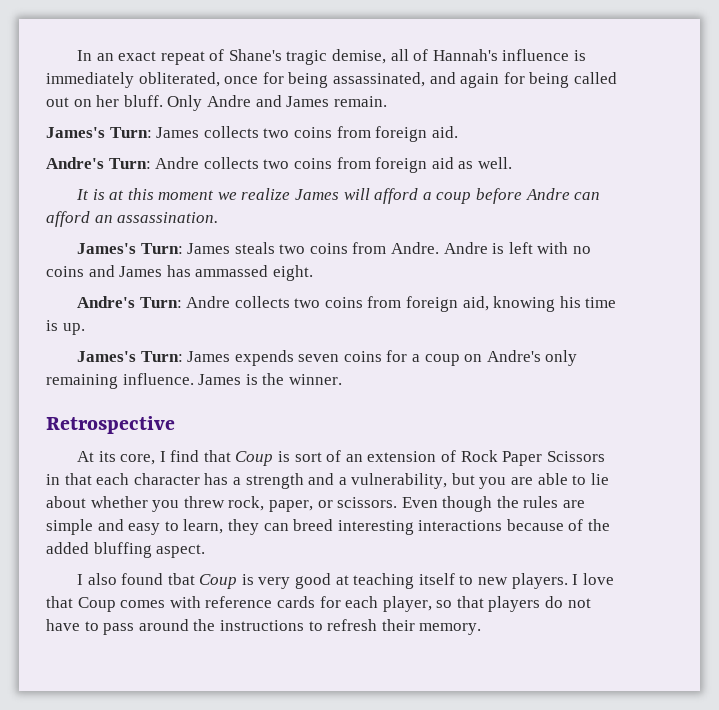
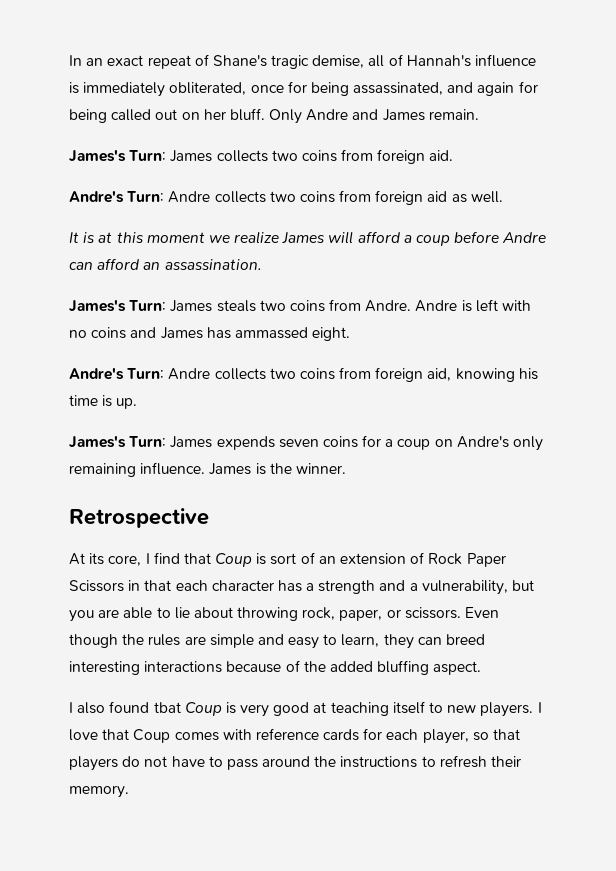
[90,496,225,512] whether you threw -> [237,607,299,621] throwing

